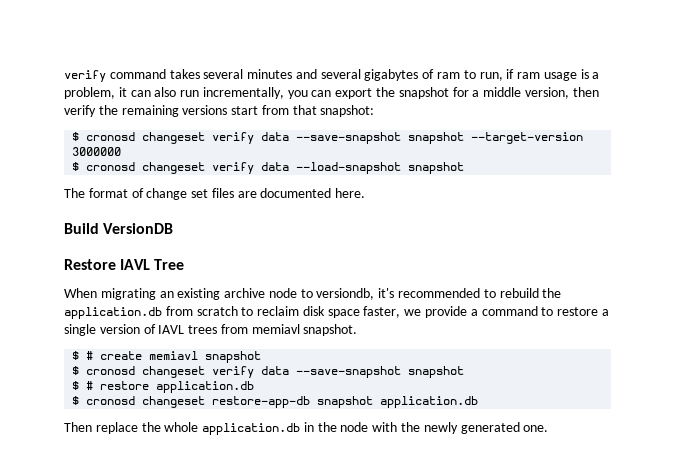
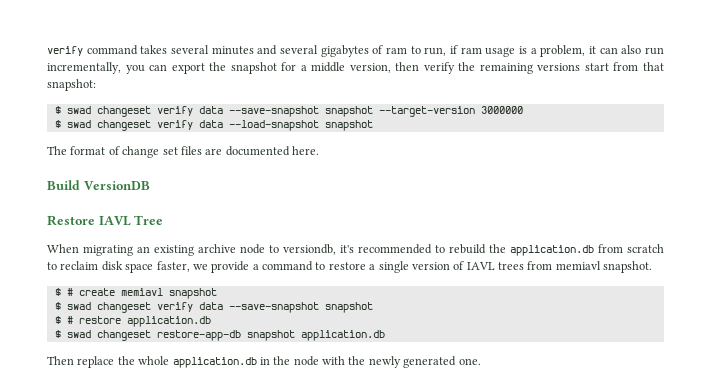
[86,132,136,141] cronosd -> [66,106,91,114] swad
[86,162,136,171] cronosd -> [66,120,91,128] swad
[86,366,136,375] cronosd -> [66,302,91,310] swad
[86,396,136,405] cronosd -> [66,330,91,338] swad

